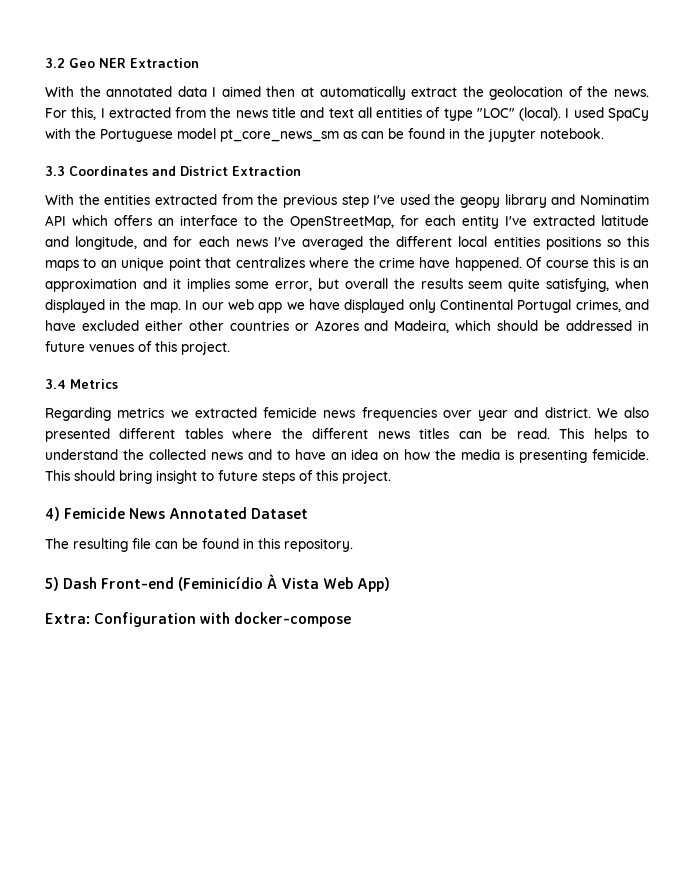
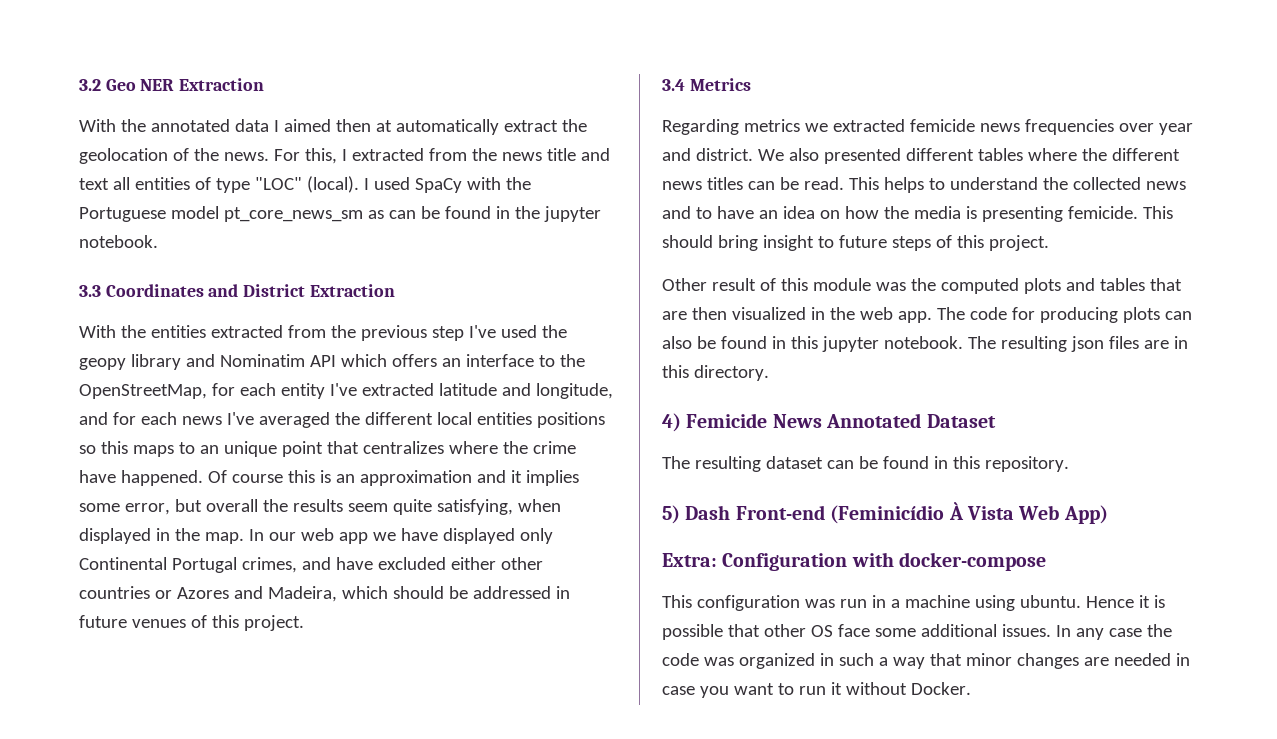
(391, 477) none -> [662,278,1182,294] [662,307,1192,323] [662,336,1188,352] [662,365,769,381] // Other result of this module was the computed plots and tables that are then visualized in the web app. The code for producing plots can also be found in this jupyter notebook. The resulting json files are in this directory.
[132,538,151,549] file -> [765,456,823,469] dataset
(352, 619) none -> [662,595,1165,611] [662,624,1172,640] [662,653,1190,669] [662,682,971,698] // This configuration was run in a machine using ubuntu. Hence it is possible that other OS face some additional issues. In any case the code was organized in such a way that minor changes are needed in case you want to run it without Docker.

